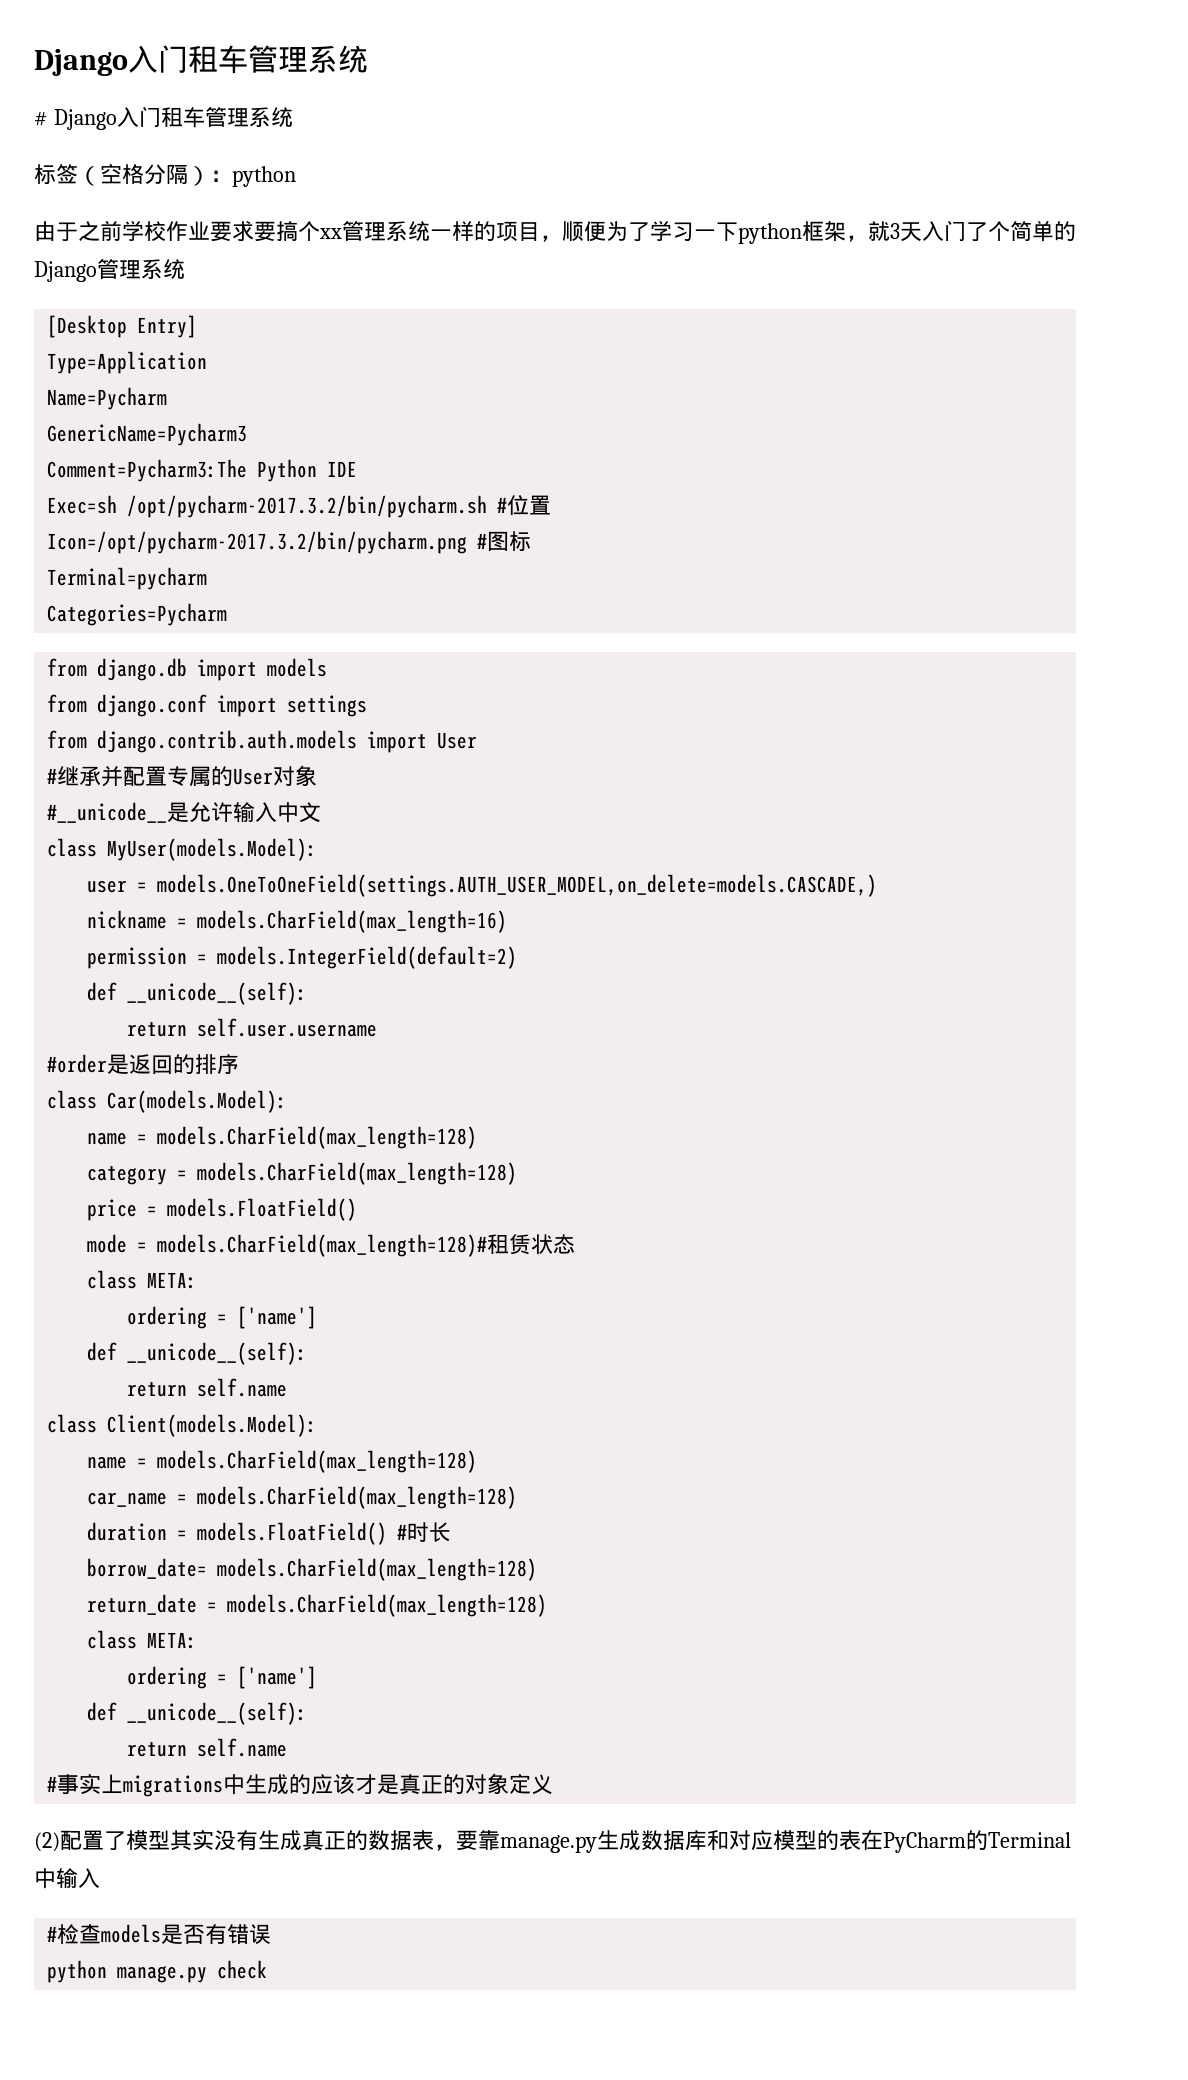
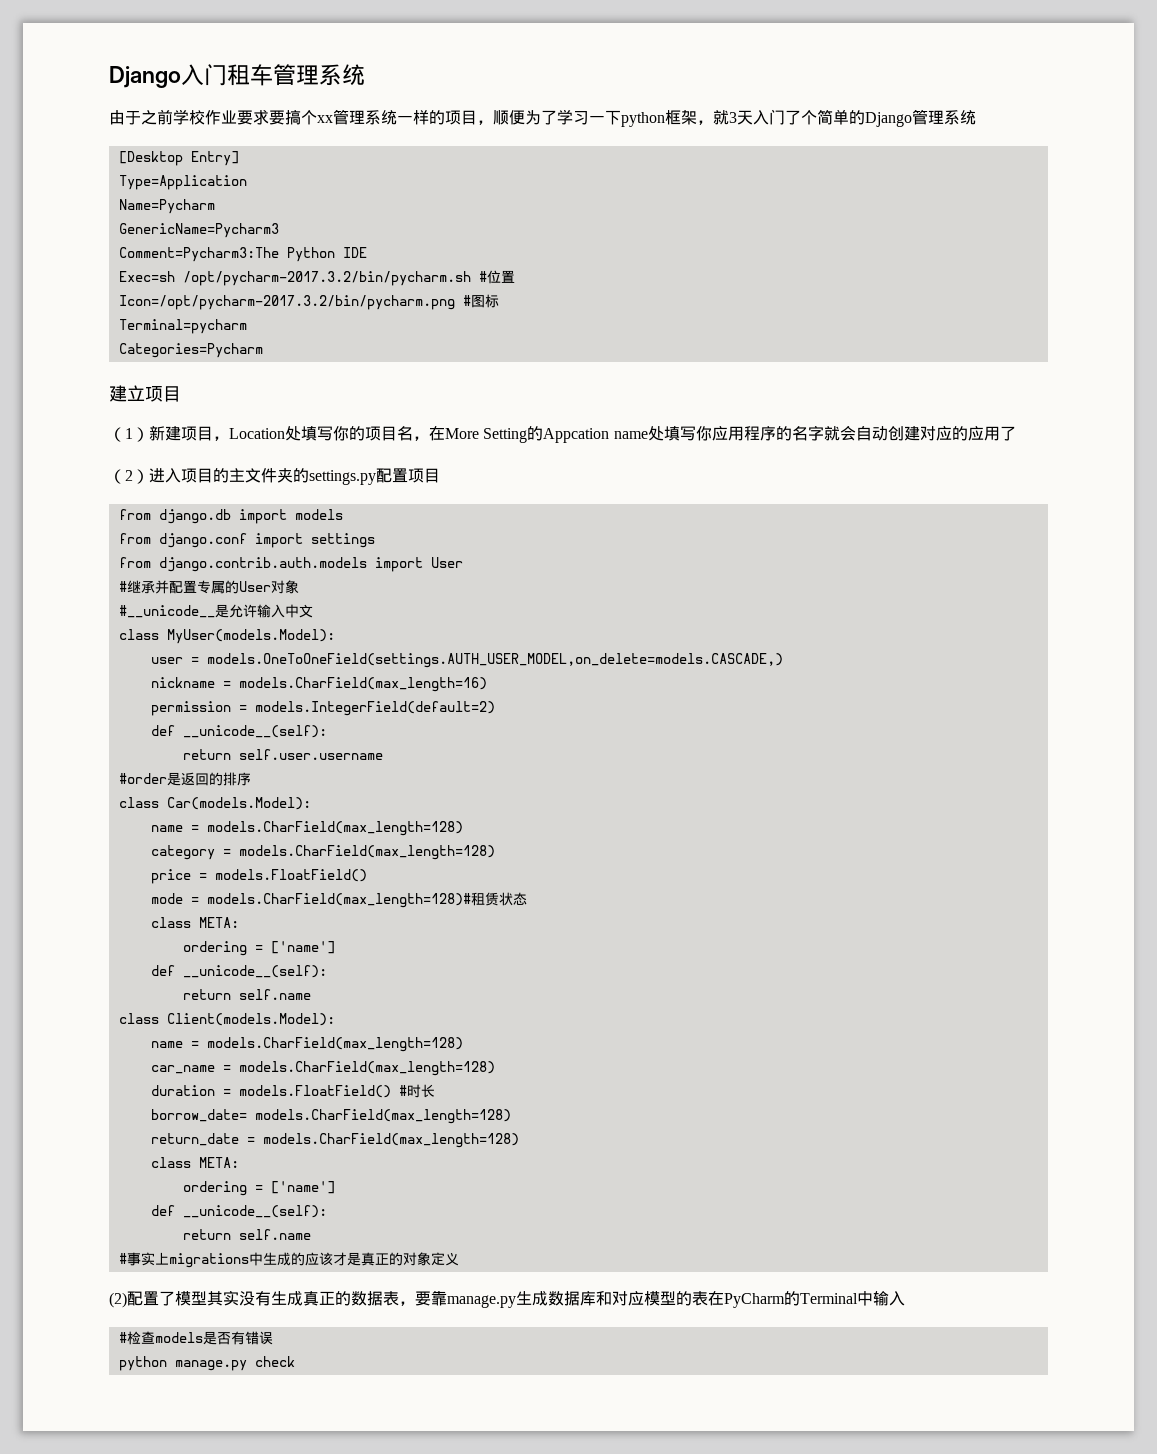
[34,45,368,76] [34,106,293,130] [34,164,296,187] Django入门租车管理系统 // # Django入门租车管理系统 // 标签（空格分隔）：python -> [109,64,365,88] Django入门租车管理系统
(228, 614) none -> [109,385,181,402] [109,425,1016,443] [109,468,440,485] // 建立项目 // （1）新建项目，Location处填写你的项目名，在More Setting的Appcation name处填写你应用程序的名字就会自动创建对应的应用了 // （2）进入项目的主文件夹的settings.py配置项目

